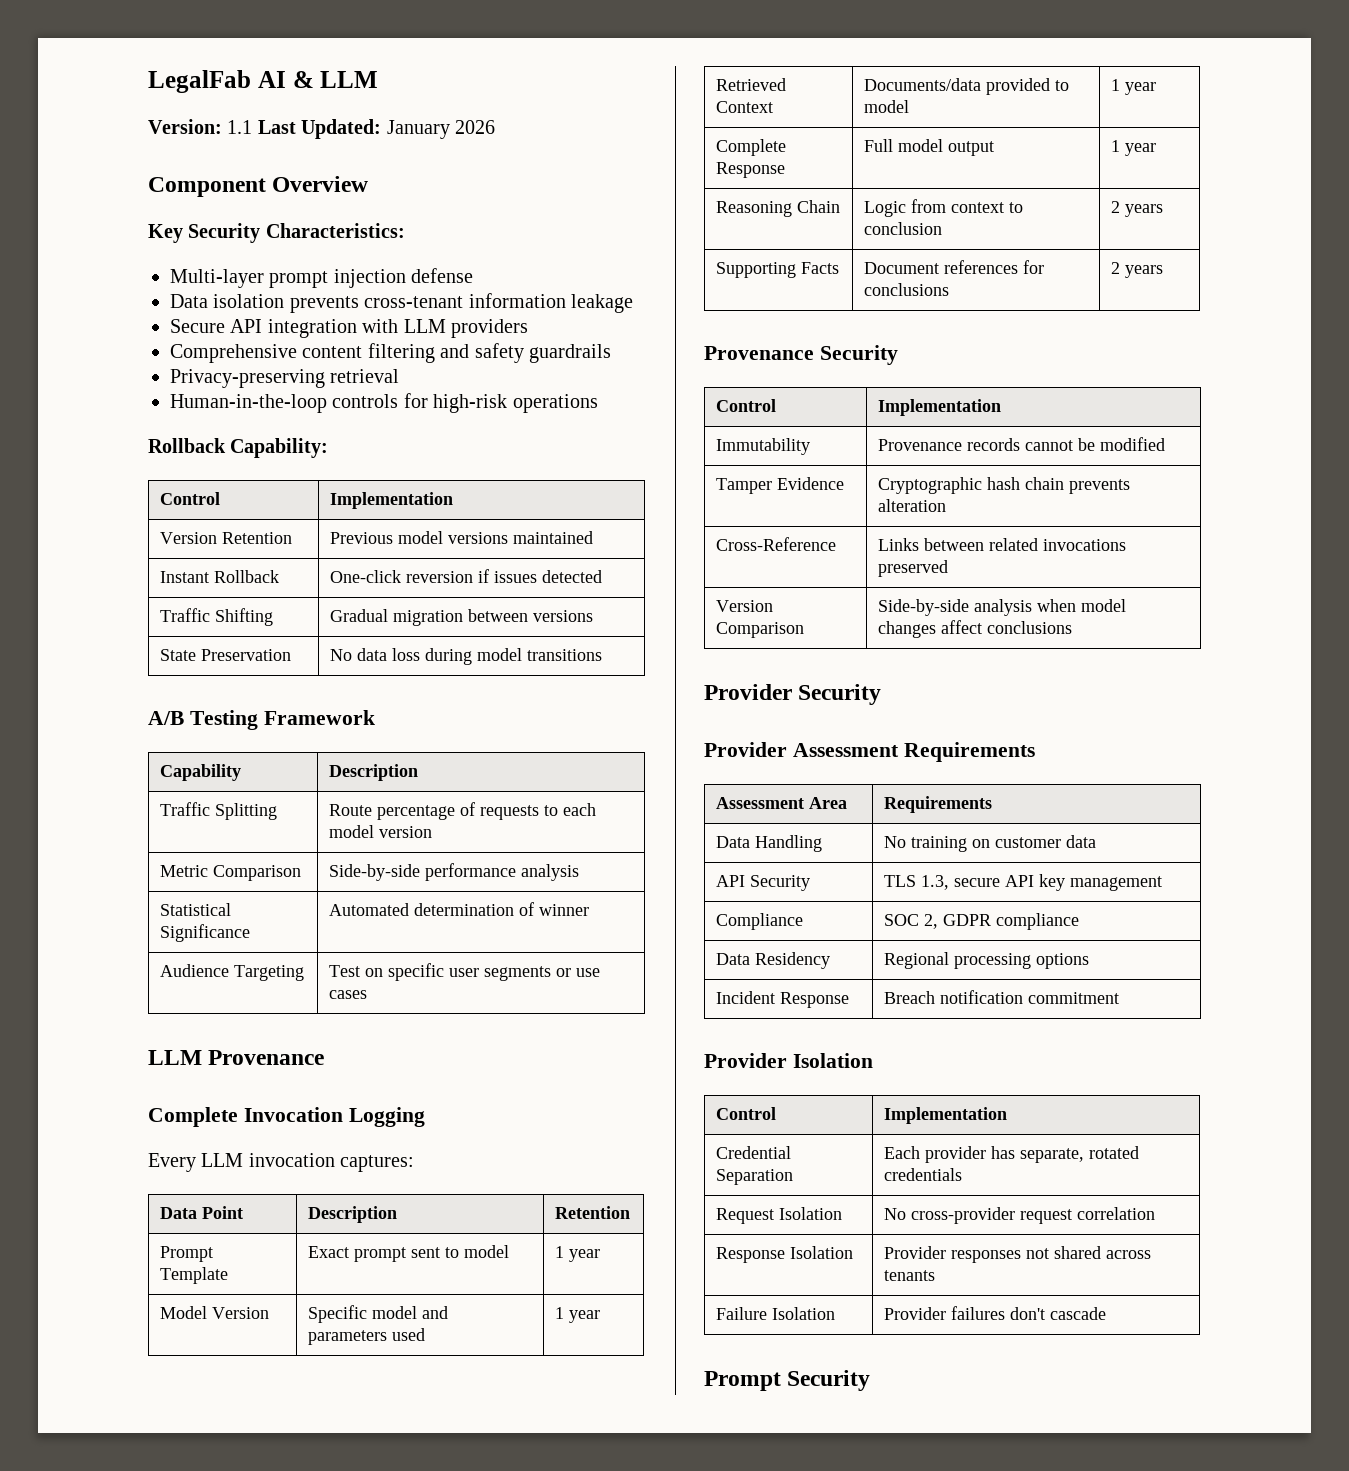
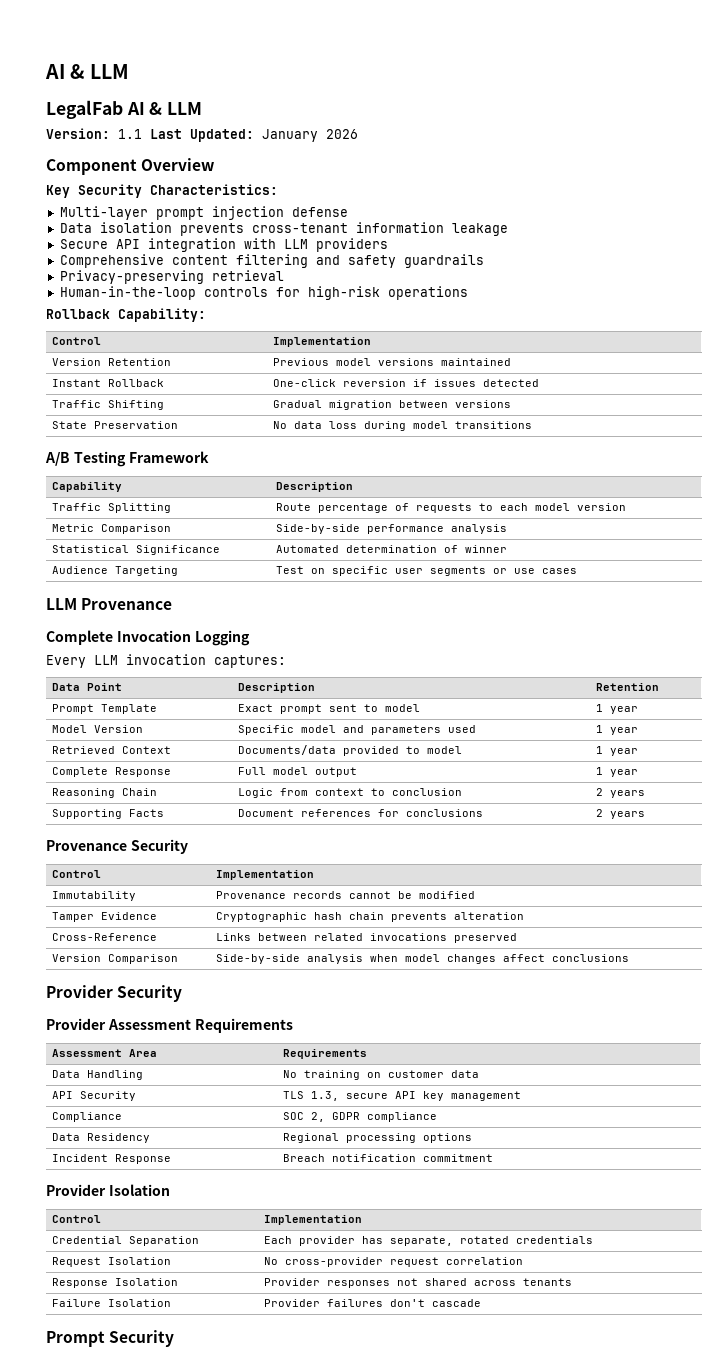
(148, 81) none -> [45,64,129,79] AI & LLM //

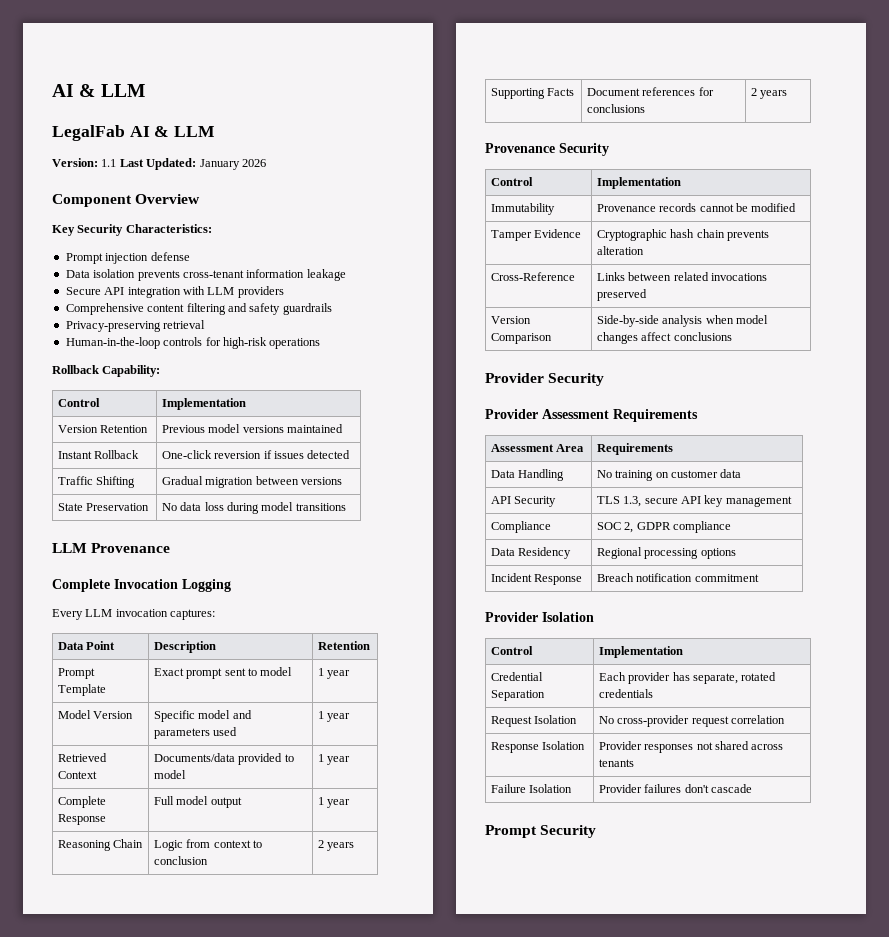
[59,206,204,220] Multi-layer prompt -> [65,253,103,264] Prompt
[45,451,209,467] [52,482,123,492] [276,482,354,492] [52,503,172,513] [276,503,627,513] [52,524,172,534] [276,524,508,534] [52,545,221,555] [276,545,508,553] [52,566,179,576] [276,566,578,576] // A/B Testing Framework // Capability | Description // Traffic Splitting | Route percentage of requests to each model version // Metric Comparison | Side-by-side performance analysis // Statistical Significance | Automated determination of winner // Audience Targeting | Test on specific user segments or use cases -> (346, 507) none

